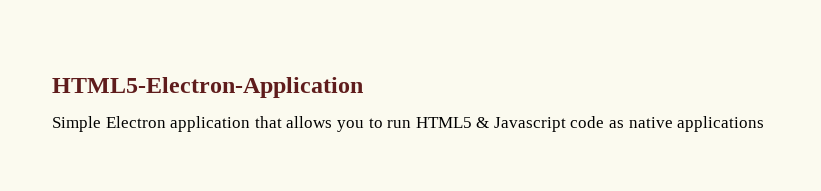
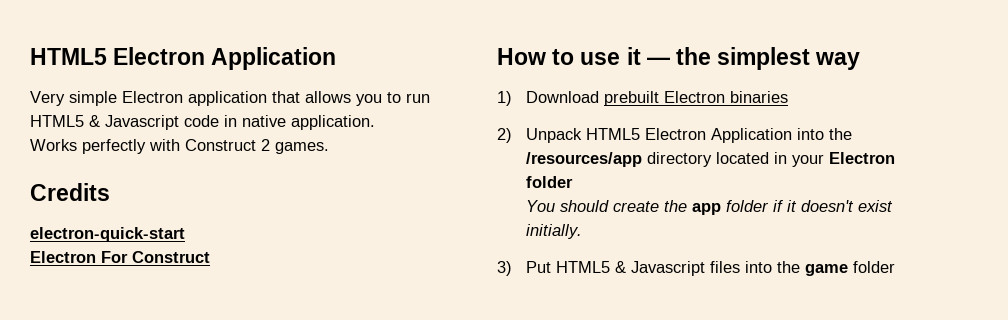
[52,77,363,98] [52,116,101,132] HTML5-Electron-Application // Simple -> [30,47,337,70] [30,91,117,106] HTML5 Electron Application // Very simple
[609,116,765,132] as native applications -> [224,115,375,130] [30,139,329,154] [30,183,110,201] [30,227,185,242] [30,251,210,263] [497,47,861,70] [497,91,789,106] [497,128,853,143] [526,152,896,167] [526,176,574,188] [526,200,894,215] [526,224,583,239] [497,261,896,276] in native application. // Works perfectly with Construct 2 games. // Credits // electron-quick-start // Electron For Construct // How to use it — the simplest way // 1) Download prebuilt Electron binaries // 2) Unpack HTML5 Electron Application into the /resources/app directory located in your Electron folder // You should create the app folder if it doesn't exist initially. // 3) Put HTML5 & Javascript files into the game folder

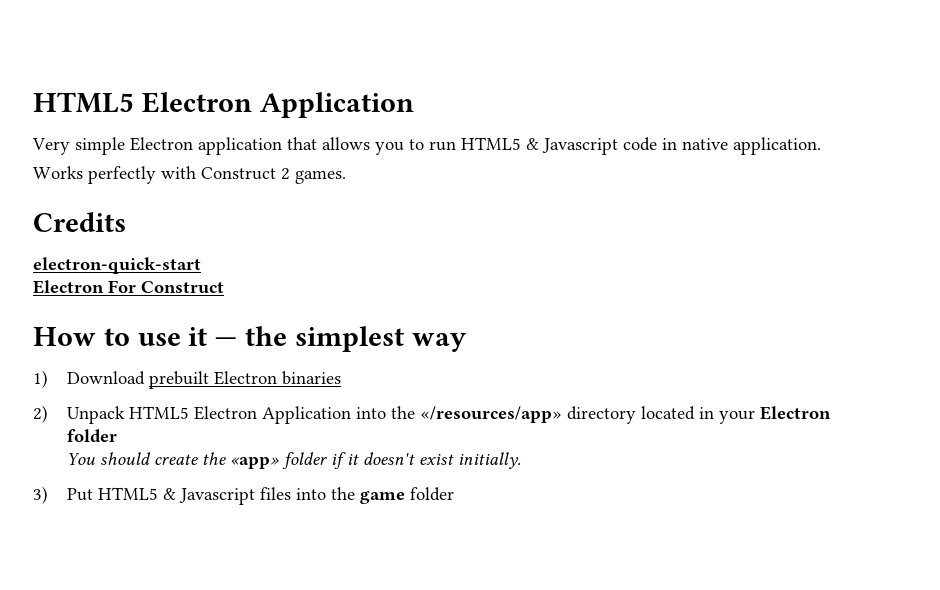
[526,152,643,167] /resources/app -> [419,406,562,423] «/resources/app»
[692,203,722,215] app -> [229,456,279,469] «app»

